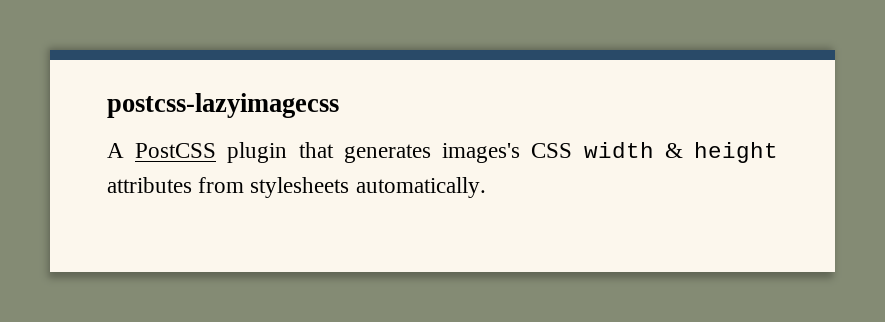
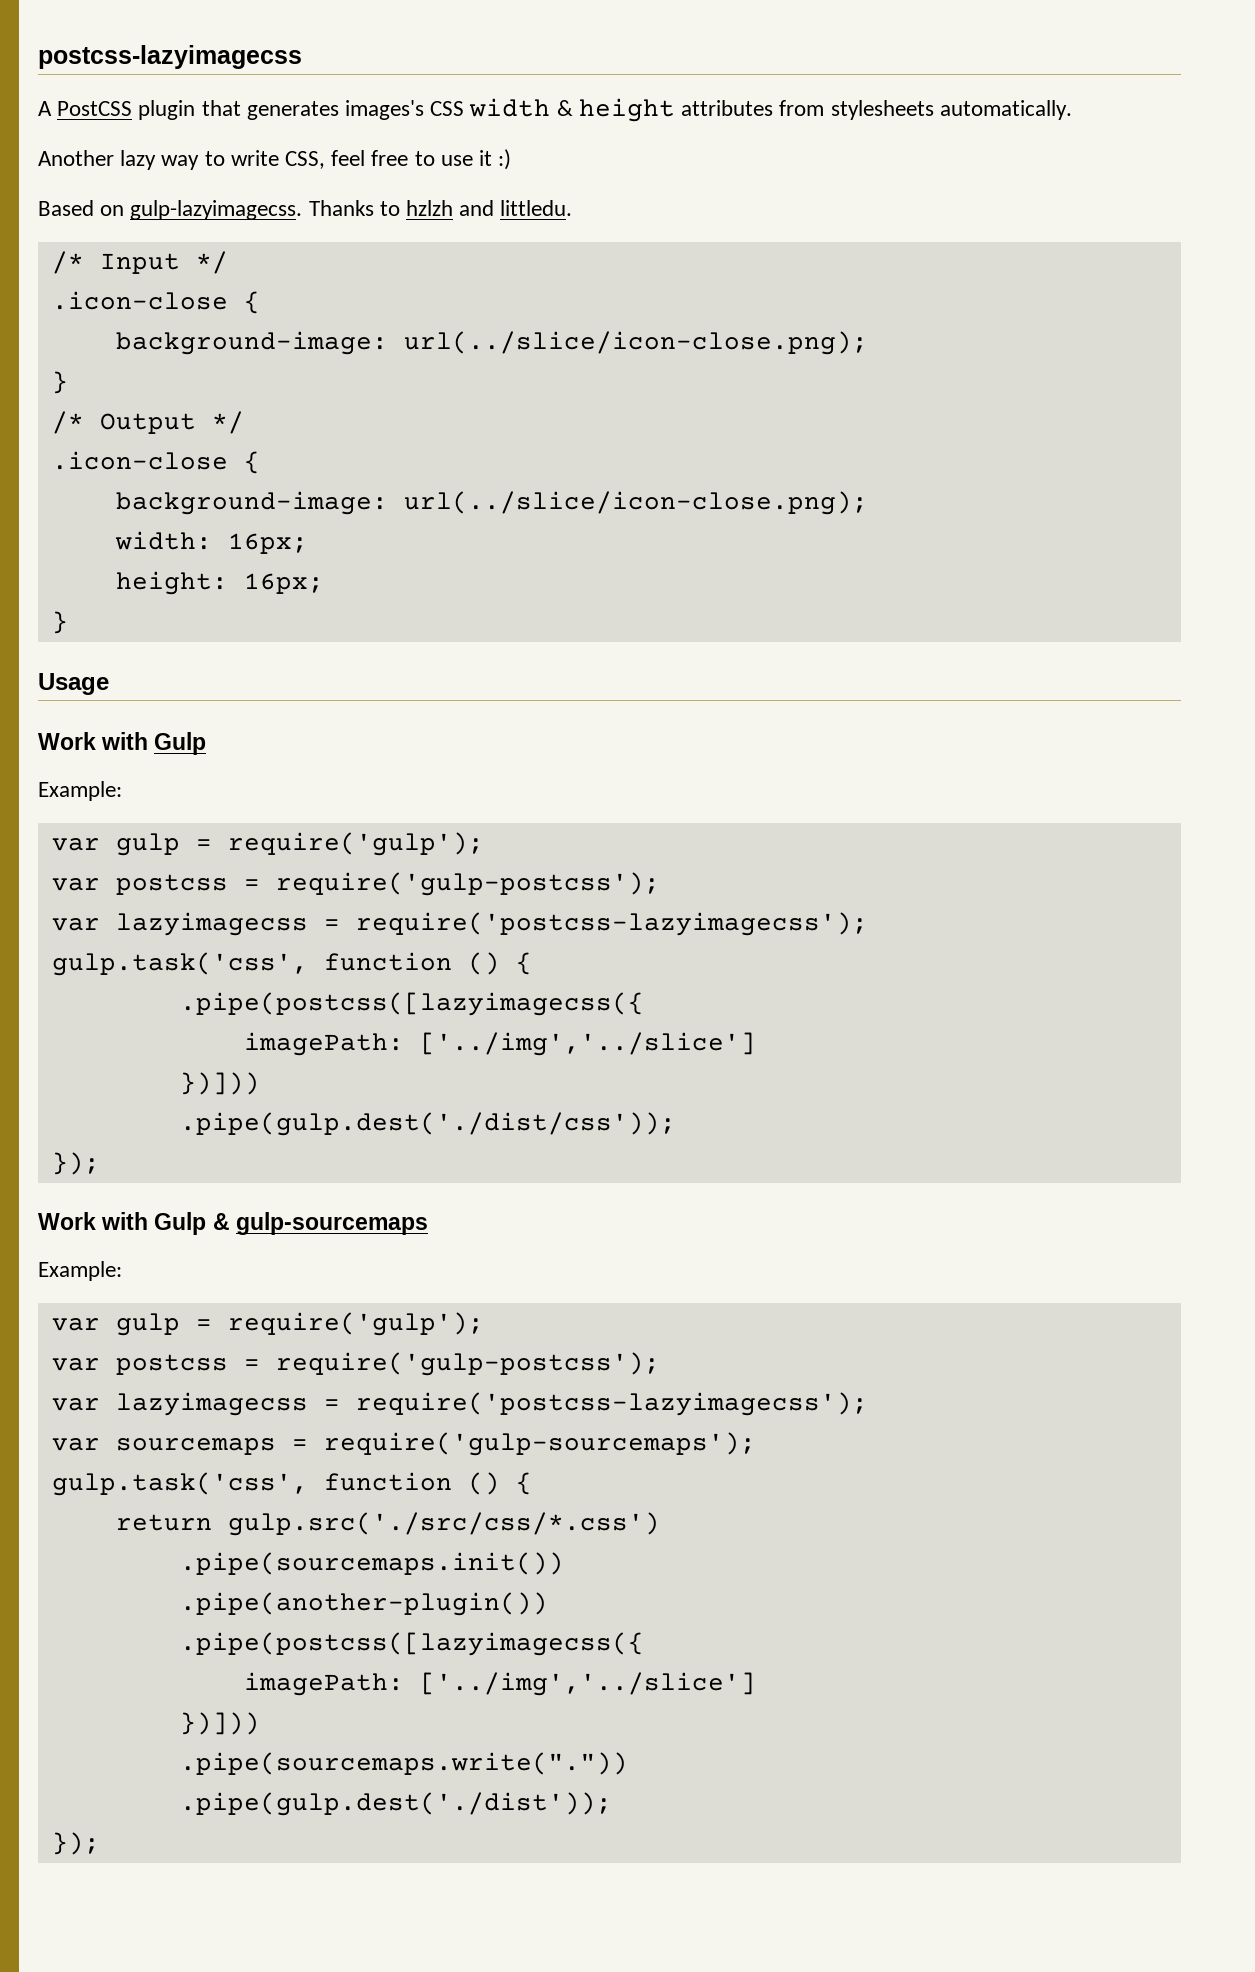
(486, 187) none -> [38,149,512,170] [38,200,573,220] [51,251,228,274] [51,291,260,314] [115,331,868,355] [51,371,68,394] [51,411,244,434] [51,451,260,474] [115,491,868,515] [114,531,308,554] [115,571,324,595] [51,611,68,634] [38,673,109,695] [38,732,207,755] [38,781,122,801] [51,832,484,856] [51,872,660,896] [51,912,868,936] [51,952,532,976] [179,992,644,1016] [243,1032,756,1056] [179,1072,260,1095] [179,1112,676,1136] [51,1152,100,1175] [38,1212,428,1235] [38,1261,122,1281] [51,1312,484,1336] [51,1352,660,1376] [51,1392,868,1416] [51,1432,756,1456] [51,1472,532,1496] [115,1512,660,1536] [179,1552,564,1575] [179,1592,548,1616] [179,1632,644,1656] [243,1672,756,1696] [179,1712,260,1735] [179,1752,628,1775] [179,1792,612,1816] [51,1832,100,1855] // Another lazy way to write CSS, feel free to use it :) // Based on gulp-lazyimagecss. Thanks to hzlzh and littledu. // /* Input */ // .icon-close { // background-image: url(../slice/icon-close.png); // } // /* Output */ // .icon-close { // background-image: url(../slice/icon-close.png); // width: 16px; // height: 16px; // } // Usage // Work with Gulp // Example: // var gulp = require('gulp'); // var postcss = require('gulp-postcss'); // var lazyimagecss = require('postcss-lazyimagecss'); // gulp.task('css', function () { // .pipe(postcss([lazyimagecss({ // imagePath: ['../img','../slice'] // })])) // .pipe(gulp.dest('./dist/css')); // }); // Work with Gulp & gulp-sourcemaps // Example: // var gulp = require('gulp'); // var postcss = require('gulp-postcss'); // var lazyimagecss = require('postcss-lazyimagecss'); // var sourcemaps = require('gulp-sourcemaps'); // gulp.task('css', function () { // return gulp.src('./src/css/*.css') // .pipe(sourcemaps.init()) // .pipe(another-plugin()) // .pipe(postcss([lazyimagecss({ // imagePath: ['../img','../slice'] // })])) // .pipe(sourcemaps.write(".")) // .pipe(gulp.dest('./dist')); // });

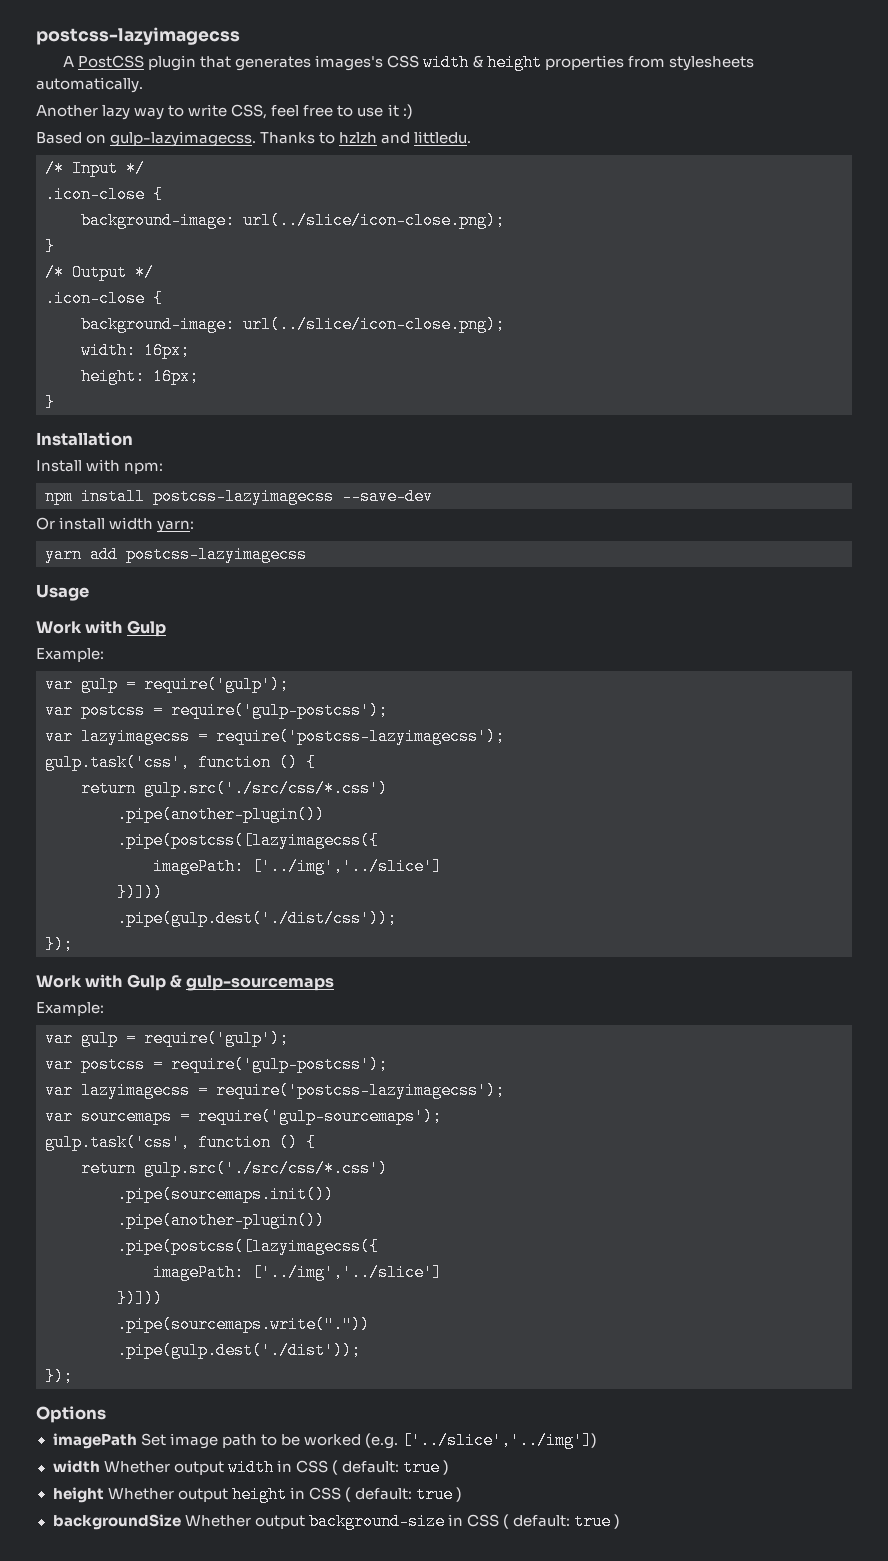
[681,100,774,116] attributes -> [544,55,624,70] properties
(68, 622) none -> [36,432,133,446] [36,459,164,474] [45,488,433,505] [36,517,195,533] [45,546,307,563] // Installation // Install with npm: // npm install postcss-lazyimagecss --save-dev // Or install width yarn: // yarn add postcss-lazyimagecss
(532, 963) none -> [81,780,388,797] [117,806,325,823] // return gulp.src('./src/css/*.css') // .pipe(another-plugin())
(100, 1843) none -> [36,1406,106,1423] [52,1432,597,1449] [52,1459,449,1476] [52,1486,462,1503] [52,1513,620,1530] // Options // imagePath Set image path to be worked (e.g. ['../slice','../img']) // width Whether output width in CSS ( default: true ) // height Whether output height in CSS ( default: true ) // backgroundSize Whether output background-size in CSS ( default: true )

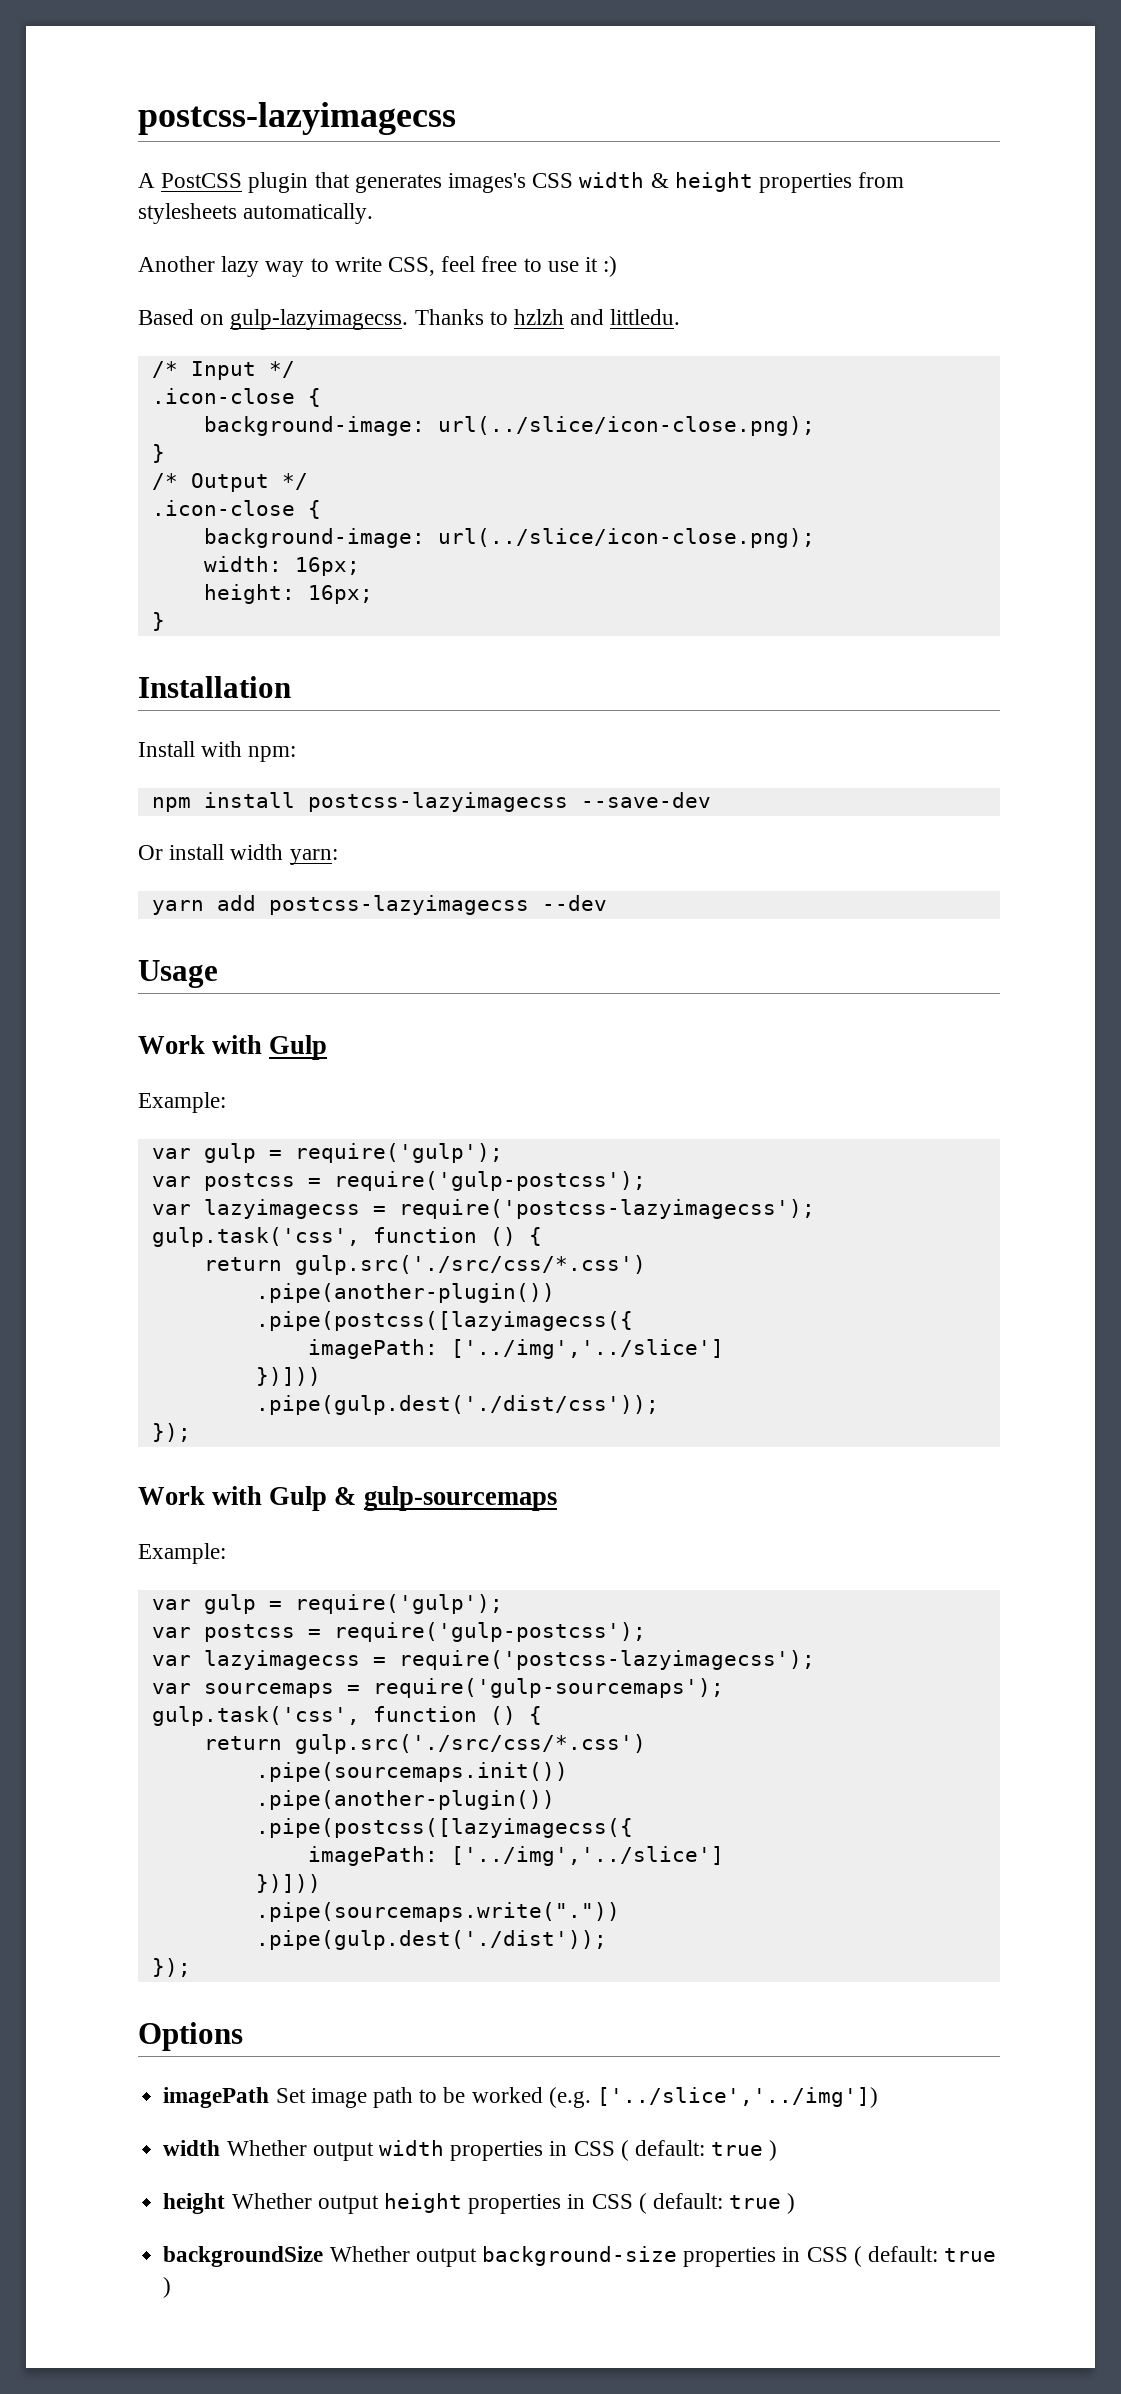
(307, 554) none -> [541,895,607,911] --dev
(274, 1467) none -> [450,2141,544,2161] properties
(287, 1494) none -> [468,2194,562,2214] properties
(445, 1521) none -> [683,2247,777,2267] properties

